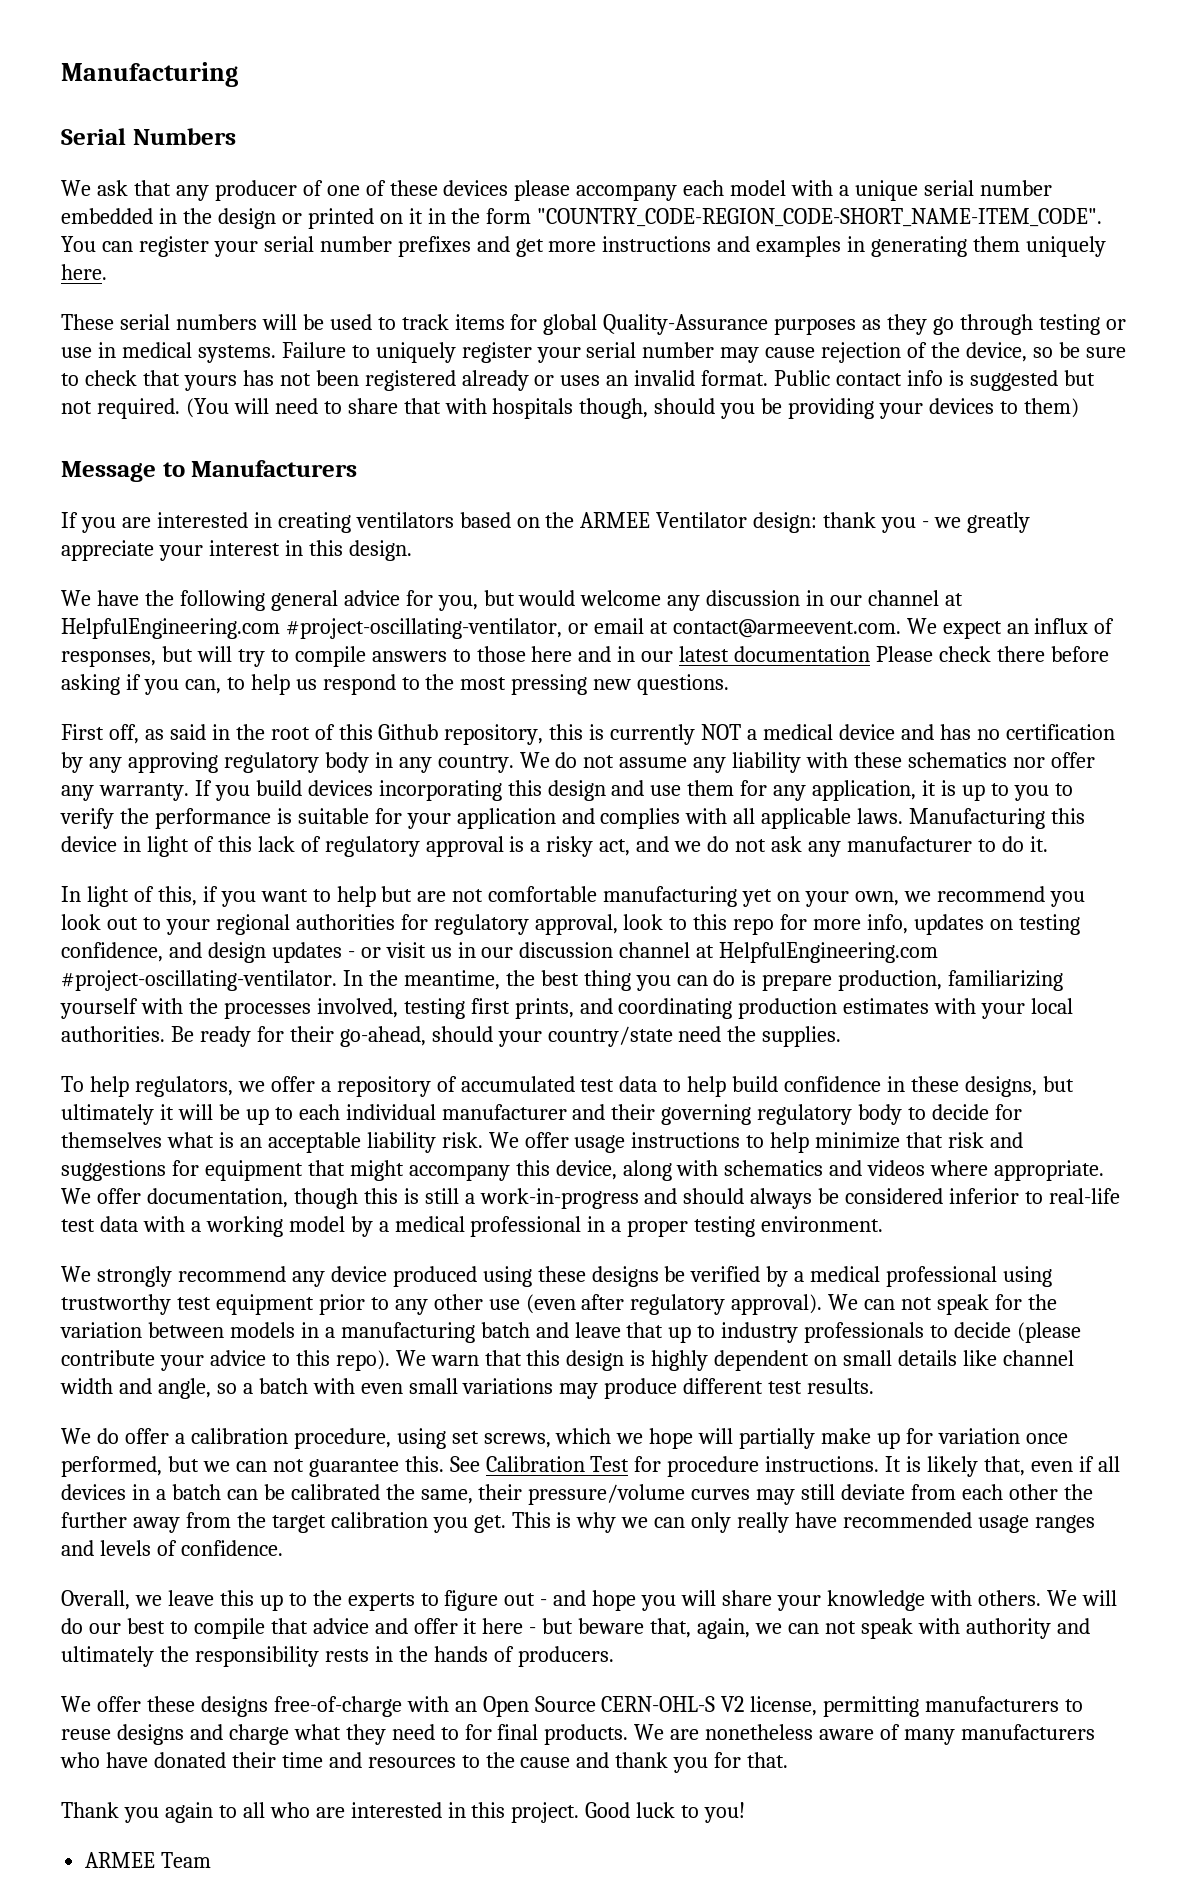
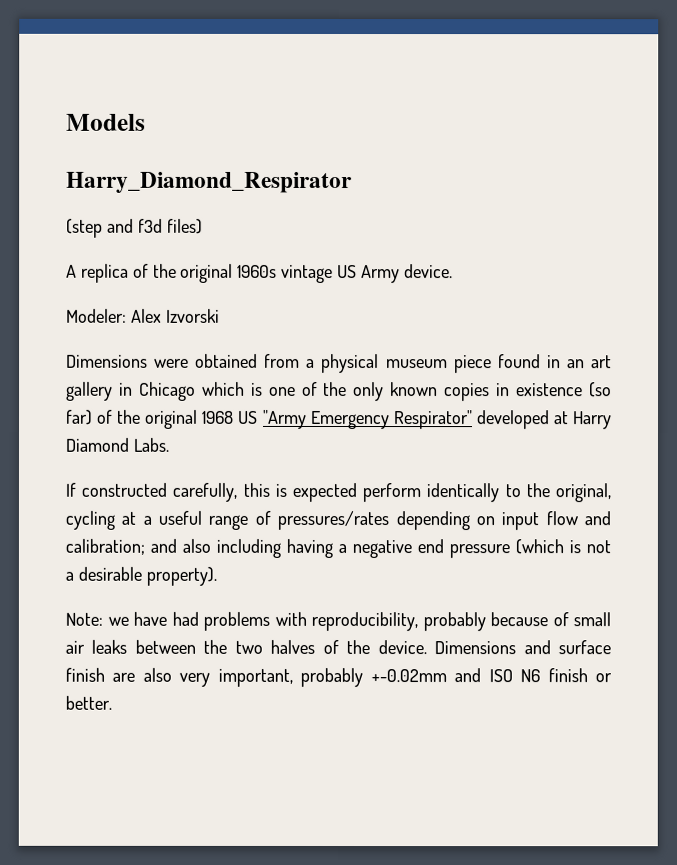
[61,62,238,87] [61,128,236,145] [61,180,1052,201] [61,208,1103,229] [61,236,1107,257] [61,264,107,280] [61,314,1126,335] [61,342,1126,363] [61,370,1095,391] [61,398,1079,419] [61,460,358,482] [61,512,1030,533] [61,540,412,561] [61,590,964,611] [61,618,1115,639] [61,646,1109,667] [61,674,730,695] [61,724,1115,745] [61,752,1095,773] [61,780,1073,801] [60,808,1086,829] [61,836,1048,857] [61,886,1085,907] [61,914,1080,935] [61,942,939,963] [61,970,1064,991] [60,998,1074,1019] [61,1026,842,1047] [61,1076,1074,1097] [61,1104,1023,1125] [61,1132,1024,1153] [61,1160,1105,1181] [61,1188,1121,1209] [61,1216,884,1237] [61,1266,1053,1287] [61,1294,1057,1315] [60,1322,1082,1343] [61,1350,1074,1371] [60,1378,875,1399] [61,1428,1068,1449] [61,1456,1120,1477] [61,1484,1093,1505] [61,1512,1095,1533] [61,1540,283,1556] [61,1590,1117,1611] [61,1618,1090,1639] [61,1646,614,1667] [61,1696,1084,1717] [61,1724,1095,1745] [60,1752,789,1773] [61,1802,746,1823] [85,1852,212,1868] Manufacturing // Serial Numbers // We ask that any producer of one of these devices please accompany each model with a unique serial number embedded in the design or printed on it in the form "COUNTRY_CODE-REGION_CODE-SHORT_NAME-ITEM_CODE". You can register your serial number prefixes and get more instructions and examples in generating them uniquely here. // These serial numbers will be used to track items for global Quality-Assurance purposes as they go through testing or use in medical systems. Failure to uniquely register your serial number may cause rejection of the device, so be sure to check that yours has not been registered already or uses an invalid format. Public contact info is suggested but not required. (You will need to share that with hospitals though, should you be providing your devices to them) // Message to Manufacturers // If you are interested in creating ventilators based on the ARMEE Ventilator design: thank you - we greatly appreciate your interest in this design. // We have the following general advice for you, but would welcome any discussion in our channel at HelpfulEngineering.com #project-oscillating-ventilator, or email at contact@armeevent.com. We expect an influx of responses, but will try to compile answers to those here and in our latest documentation Please check there before asking if you can, to help us respond to the most pressing new questions. // First off, as said in the root of this Github repository, this is currently NOT a medical device and has no certification by any approving regulatory body in any country. We do not assume any liability with these schematics nor offer any warranty. If you build devices incorporating this design and use them for any application, it is up to you to verify the performance is suitable for your application and complies with all applicable laws. Manufacturing this device in light of this lack of regulatory approval is a risky act, and we do not ask any manufacturer to do it. // In light of this, if you want to help but are not comfortable manufacturing yet on your own, we recommend you look out to your regional authorities for regulatory approval, look to this repo for more info, updates on testing confidence, and design updates - or visit us in our discussion channel at HelpfulEngineering.com #project-oscillating-ventilator. In the meantime, the best thing you can do is prepare production, familiarizing yourself with the processes involved, testing first prints, and coordinating production estimates with your local authorities. Be ready for their go-ahead, should your country/state need the supplies. // To help regulators, we offer a repository of accumulated test data to help build confidence in these designs, but ultimately it will be up to each individual manufacturer and their governing regulatory body to decide for themselves what is an acceptable liability risk. We offer usage instructions to help minimize that risk and suggestions for equipment that might accompany this device, along with schematics and videos where appropriate. We offer documentation, though this is still a work-in-progress and should always be considered inferior to real-life test data with a working model by a medical professional in a proper testing environment. // We strongly recommend any device produced using these designs be verified by a medical professional using trustworthy test equipment prior to any other use (even after regulatory approval). We can not speak for the variation between models in a manufacturing batch and leave that up to industry professionals to decide (please contribute your advice to this repo). We warn that this design is highly dependent on small details like channel width and angle, so a batch with even small variations may produce different test results. // We do offer a calibration procedure, using set screws, which we hope will partially make up for variation once performed, but we can not guarantee this. See Calibration Test for procedure instructions. It is likely that, even if all devices in a batch can be calibrated the same, their pressure/volume curves may still deviate from each other the further away from the target calibration you get. This is why we can only really have recommended usage ranges and levels of confidence. // Overall, we leave this up to the experts to figure out - and hope you will share your knowledge with others. We will do our best to compile that advice and offer it here - but beware that, again, we can not speak with authority and ultimately the responsibility rests in the hands of producers. // We offer these designs free-of-charge with an Open Source CERN-OHL-S V2 license, permitting manufacturers to reuse designs and charge what they need to for final products. We are nonetheless aware of many manufacturers who have donated their time and resources to the cause and thank you for that. // Thank you again to all who are interested in this project. Good luck to you! // ARMEE Team -> [66,113,146,131] [66,171,352,194] [66,218,203,238] [66,263,453,284] [66,308,220,323] [66,353,612,374] [66,381,612,402] [66,409,612,430] [65,437,169,452] [65,482,611,503] [65,510,611,531] [65,538,611,559] [65,566,217,586] [65,611,611,632] [65,639,611,655] [65,667,612,688] [65,695,112,710] Models // Harry_Diamond_Respirator // (step and f3d files) // A replica of the original 1960s vintage US Army device. // Modeler: Alex Izvorski // Dimensions were obtained from a physical museum piece found in an art gallery in Chicago which is one of the only known copies in existence (so far) of the original 1968 US "Army Emergency Respirator" developed at Harry Diamond Labs. // If constructed carefully, this is expected perform identically to the original, cycling at a useful range of pressures/rates depending on input flow and calibration; and also including having a negative end pressure (which is not a desirable property). // Note: we have had problems with reproducibility, probably because of small air leaks between the two halves of the device. Dimensions and surface finish are also very important, probably +-0.02mm and ISO N6 finish or better.

